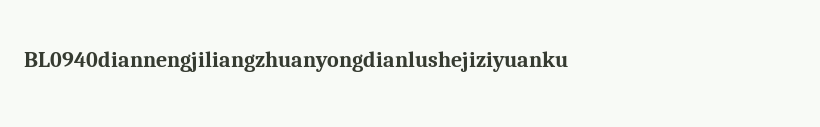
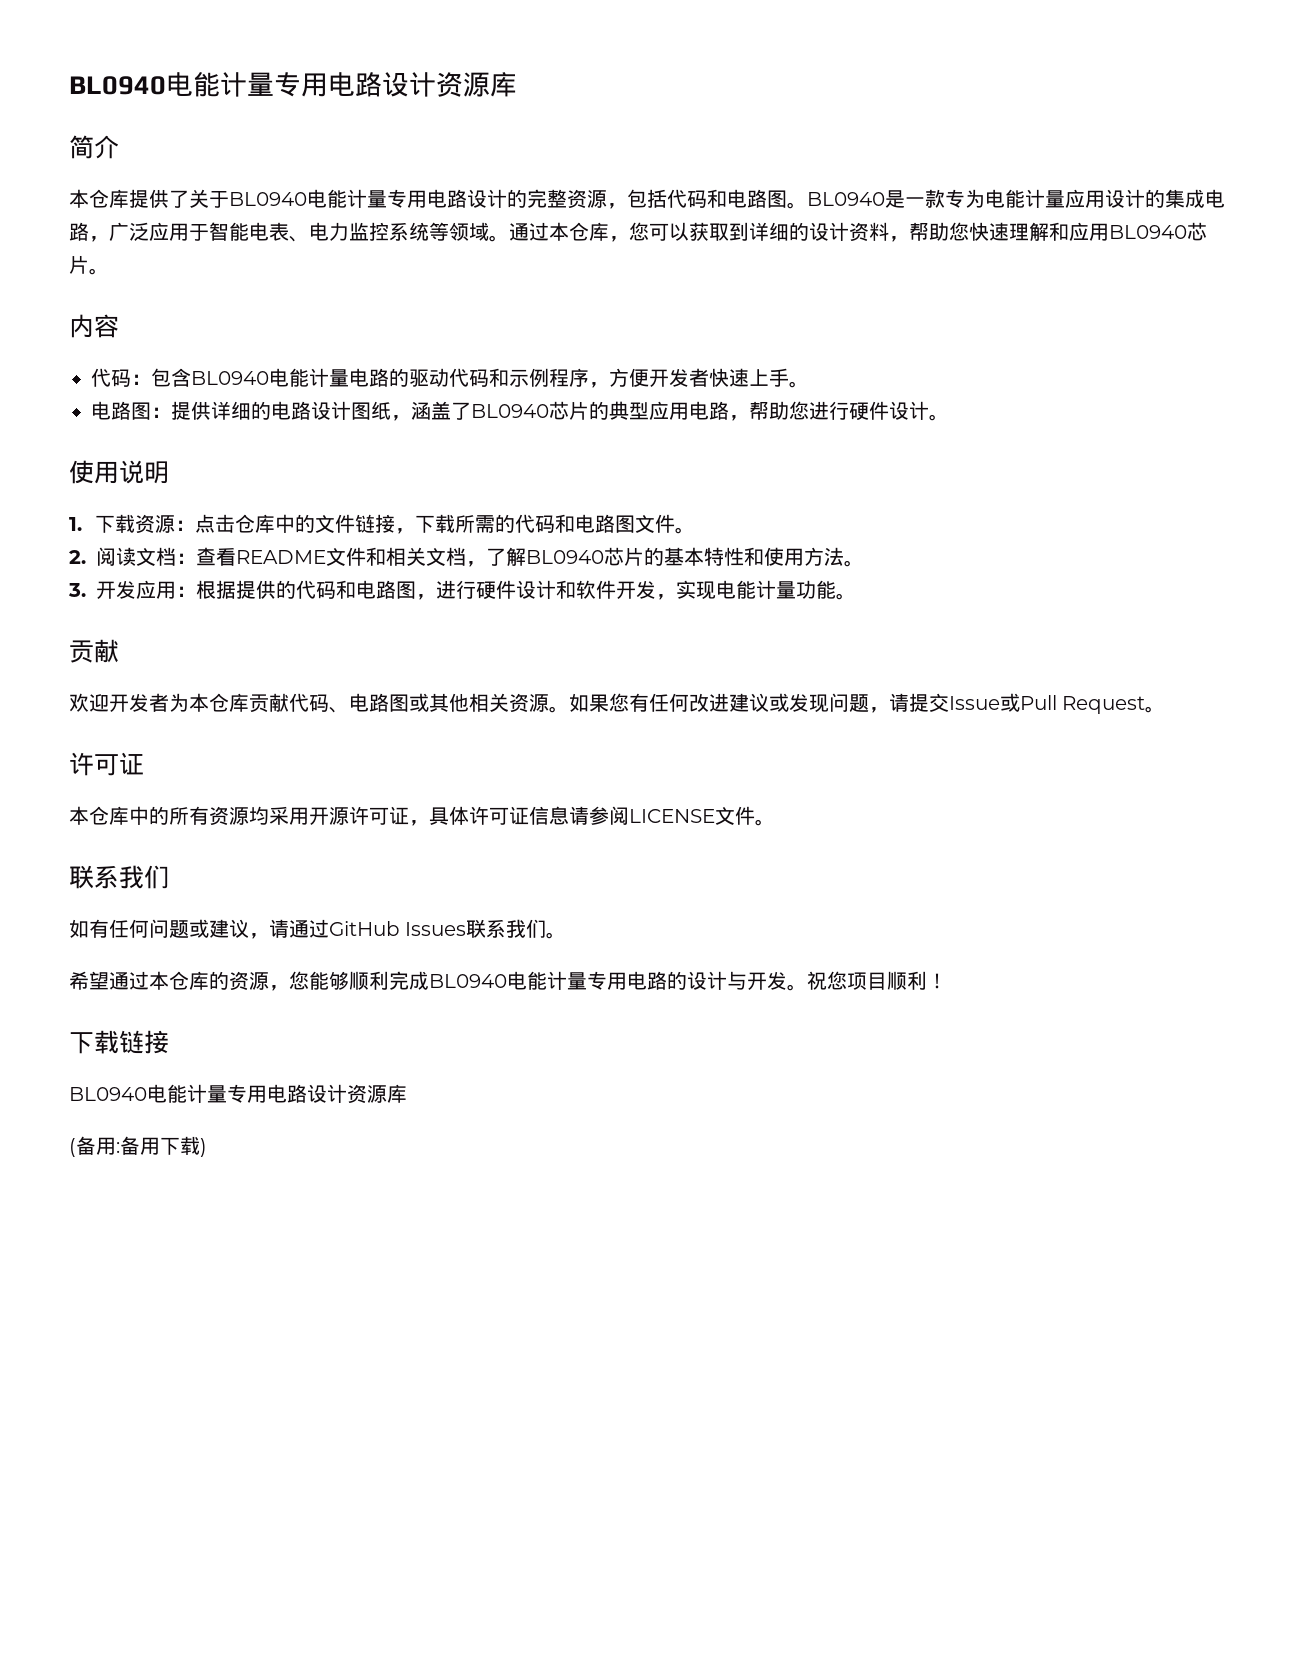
[24,51,568,72] BL0940diannengjiliangzhuanyongdianlushejiziyuanku -> [69,72,517,97] [69,135,119,159] [69,189,1225,209] [69,222,1207,242] [69,255,109,275] [69,314,119,338] [91,368,809,388] [91,401,949,421] [69,460,169,484] [69,514,696,534] [69,547,864,567] [68,580,856,600] [69,639,119,663] [69,693,1166,714] [69,752,144,776] [69,806,775,826] [69,865,169,889] [69,919,567,939] [69,971,947,991] [69,1030,169,1054] [69,1084,407,1104] [69,1136,207,1157] BL0940电能计量专用电路设计资源库 // 简介 // 本仓库提供了关于BL0940电能计量专用电路设计的完整资源，包括代码和电路图。BL0940是一款专为电能计量应用设计的集成电路，广泛应用于智能电表、电力监控系统等领域。通过本仓库，您可以获取到详细的设计资料，帮助您快速理解和应用BL0940芯片。 // 内容 // 代码：包含BL0940电能计量电路的驱动代码和示例程序，方便开发者快速上手。 // 电路图：提供详细的电路设计图纸，涵盖了BL0940芯片的典型应用电路，帮助您进行硬件设计。 // 使用说明 // 1.下载资源：点击仓库中的文件链接，下载所需的代码和电路图文件。 // 2.阅读文档：查看README文件和相关文档，了解BL0940芯片的基本特性和使用方法。 // 3.开发应用：根据提供的代码和电路图，进行硬件设计和软件开发，实现电能计量功能。 // 贡献 // 欢迎开发者为本仓库贡献代码、电路图或其他相关资源。如果您有任何改进建议或发现问题，请提交Issue或Pull Request。 // 许可证 // 本仓库中的所有资源均采用开源许可证，具体许可证信息请参阅LICENSE文件。 // 联系我们 // 如有任何问题或建议，请通过GitHub Issues联系我们。 // 希望通过本仓库的资源，您能够顺利完成BL0940电能计量专用电路的设计与开发。祝您项目顺利！ // 下载链接 // BL0940电能计量专用电路设计资源库 // (备用:备用下载)

